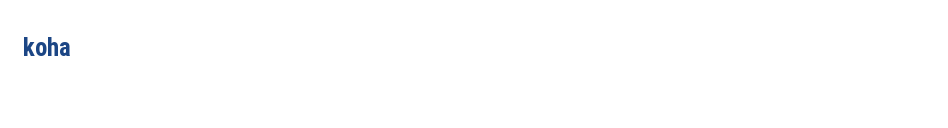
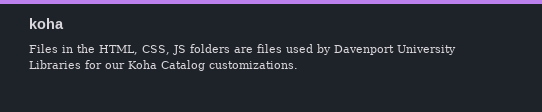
(71, 46) none -> [29,44,456,55] [29,60,298,71] // Files in the HTML, CSS, JS folders are files used by Davenport University Libraries for our Koha Catalog customizations.

